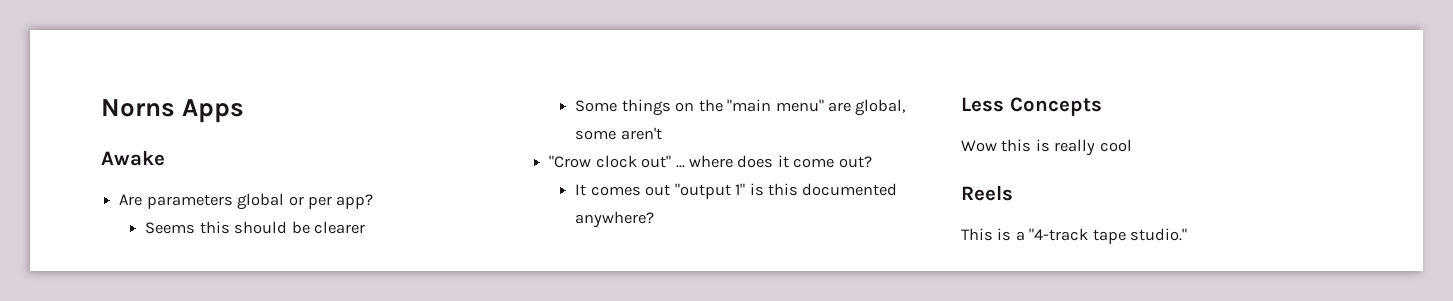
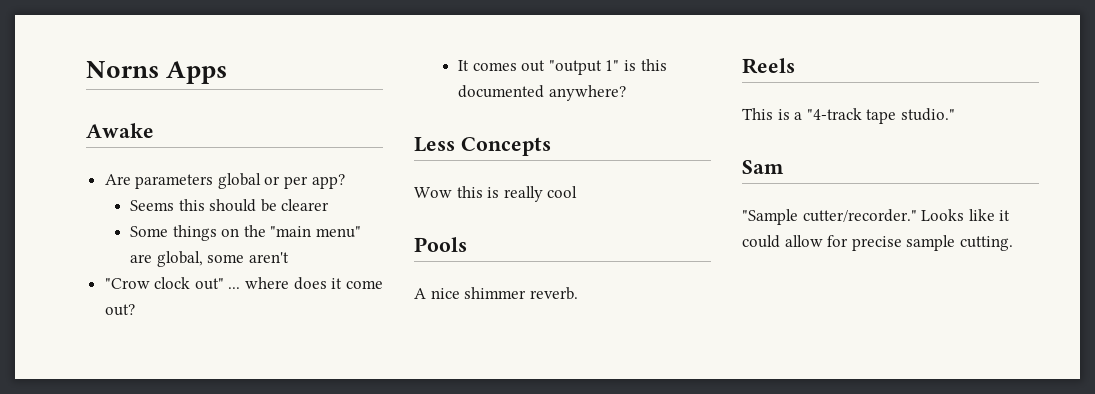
(1132, 145) none -> [414,237,467,252] [414,287,578,300] // Pools // A nice shimmer reverb.
(1188, 234) none -> [742,160,784,174] [742,209,1011,225] [742,235,1013,251] // Sam // "Sample cutter/recorder." Looks like it could allow for precise sample cutting.

